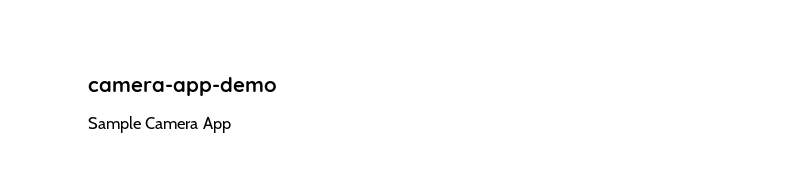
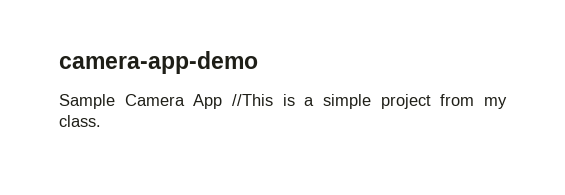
(231, 125) none -> [232,94,508,109] [59,115,101,127] //This is a simple project from my class.

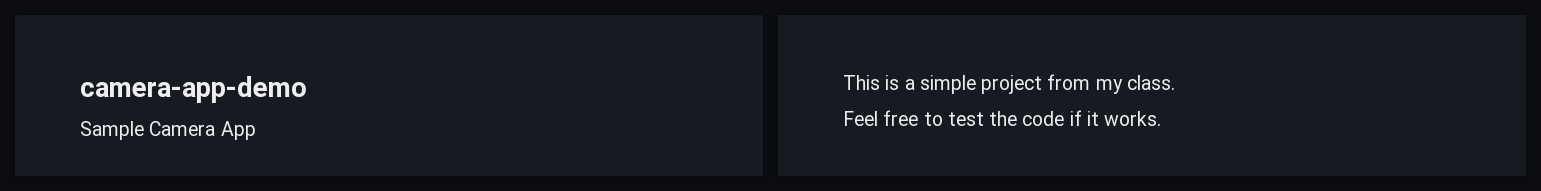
[232,94,273,106] //This -> [843,75,880,90] // This
(101, 121) none -> [843,110,1162,126] // Feel free to test the code if it works.

